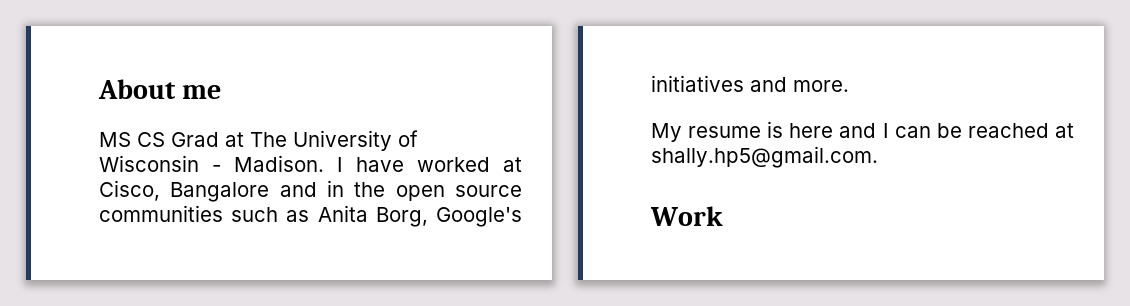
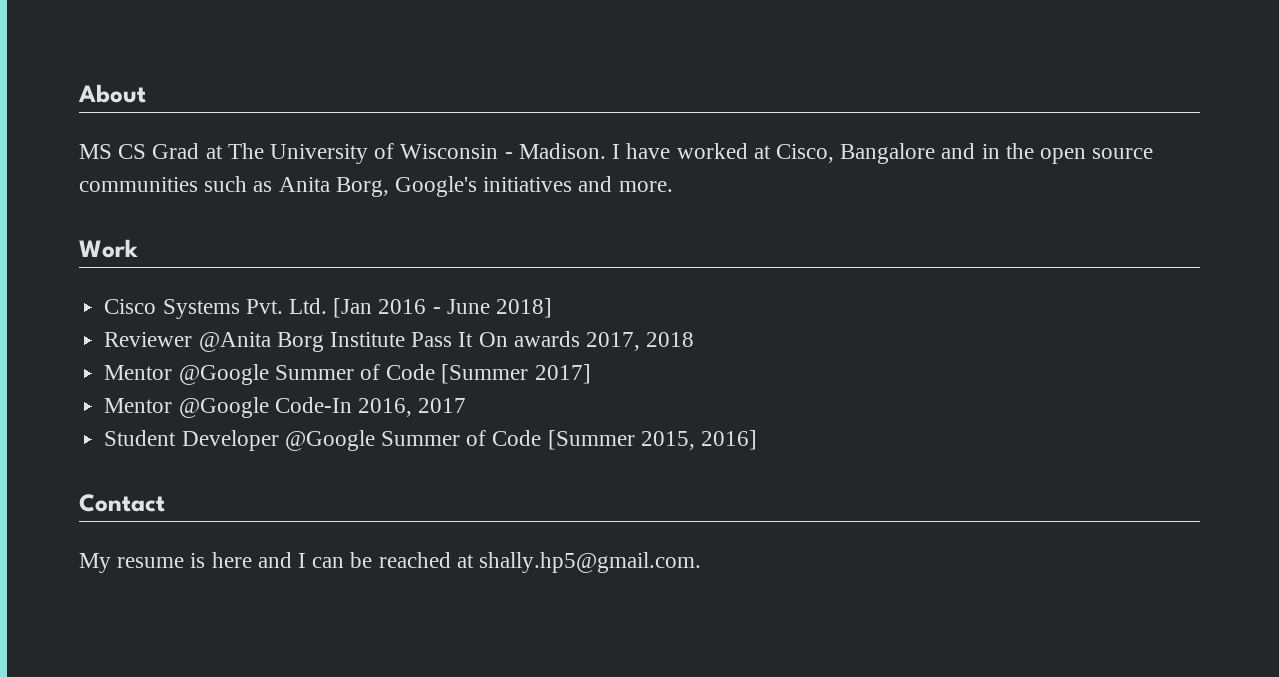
[182,85,222,99] me -> (146, 93) none
(849, 86) none -> [79,239,138,258] [104,298,552,319] [104,331,695,352] [104,364,591,385] [104,397,467,418] [104,430,757,451] [79,494,165,512] // Work // Cisco Systems Pvt. Ltd. [Jan 2016 - June 2018] // Reviewer @Anita Borg Institute Pass It On awards 2017, 2018 // Mentor @Google Summer of Code [Summer 2017] // Mentor @Google Code-In 2016, 2017 // Student Developer @Google Summer of Code [Summer 2015, 2016] // Contact
[650,206,723,226] // Work -> (702, 562) none

